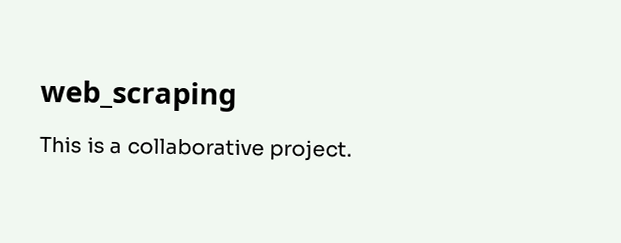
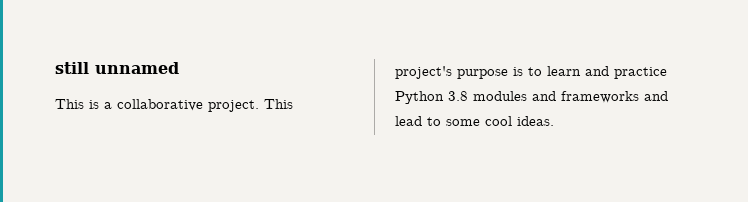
[40,79,237,112] web_scraping -> [55,62,179,74] still unnamed
(353, 150) none -> [264,99,293,109] [395,66,667,79] [395,91,668,104] [395,116,554,126] This project's purpose is to learn and practice Python 3.8 modules and frameworks and lead to some cool ideas.

